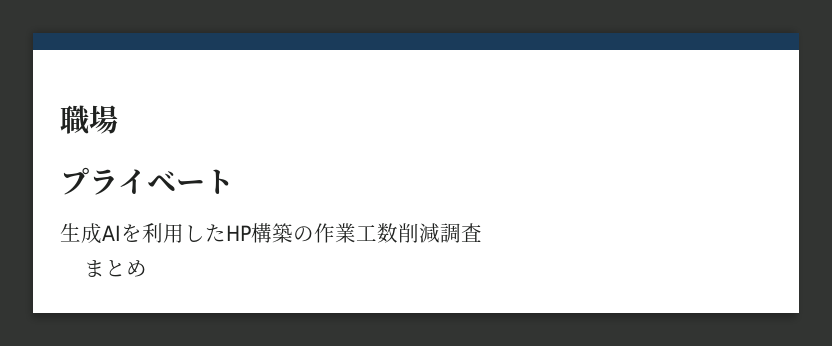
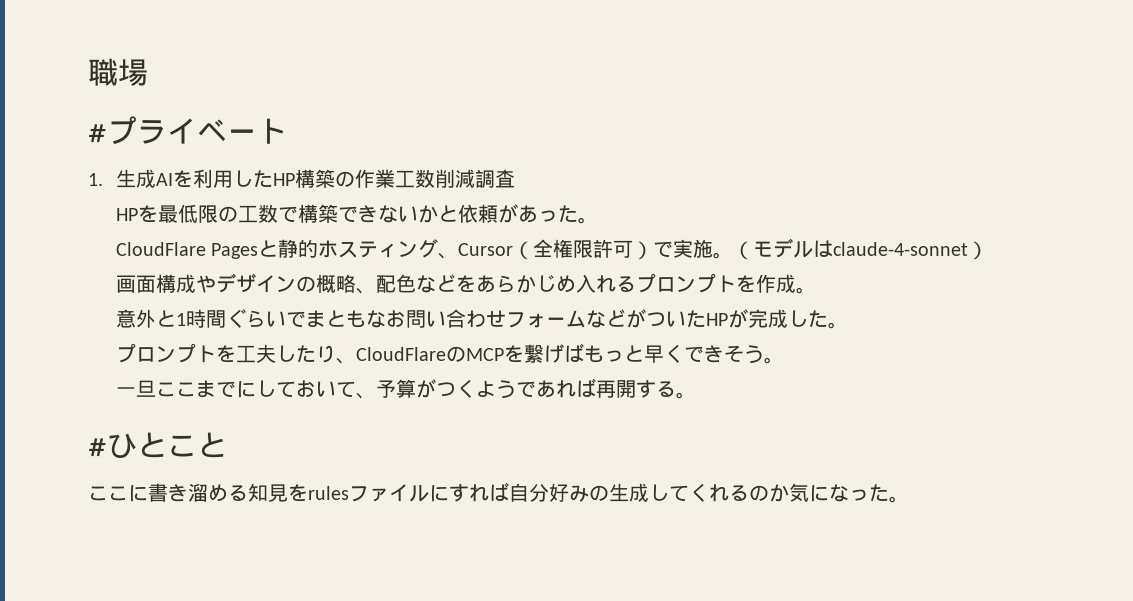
(118, 119) none -> [88,124,107,143] #
(234, 181) none -> [88,173,103,186] 1.
[84,260,148,277] まとめ -> [115,204,598,224] [115,238,989,260] [115,273,816,294] [115,309,848,329] [115,343,784,364] [115,378,696,399] [88,432,227,458] [88,482,909,503] HPを最低限の工数で構築できないかと依頼があった。 // CloudFlare Pagesと静的ホスティング、Cursor（全権限許可）で実施。（モデルはclaude-4-sonnet） // 画面構成やデザインの概略、配色などをあらかじめ入れるプロンプトを作成。 // 意外と1時間ぐらいでまともなお問い合わせフォームなどがついたHPが完成した。 // プロンプトを工夫したり、CloudFlareのMCPを繋げばもっと早くできそう。 // 一旦ここまでにしておいて、予算がつくようであれば再開する。 // #ひとこと // ここに書き溜める知見をrulesファイルにすれば自分好みの生成してくれるのか気になった。

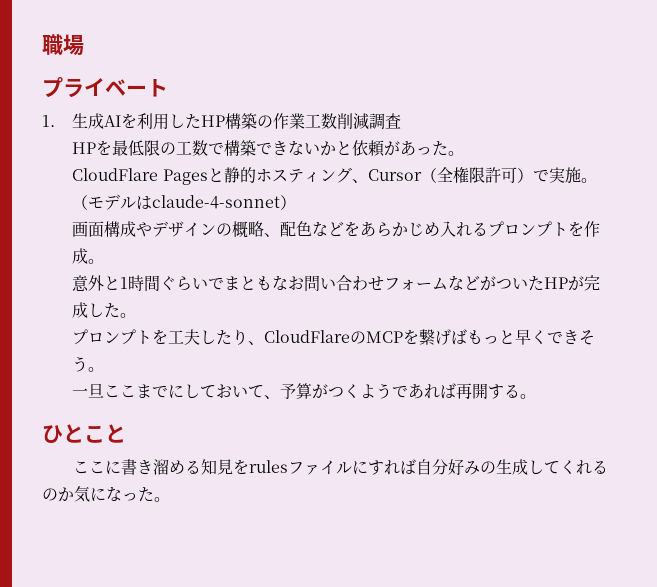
[88,124,107,143] # -> (84, 45) none
[88,438,107,457] # -> (537, 396) none

